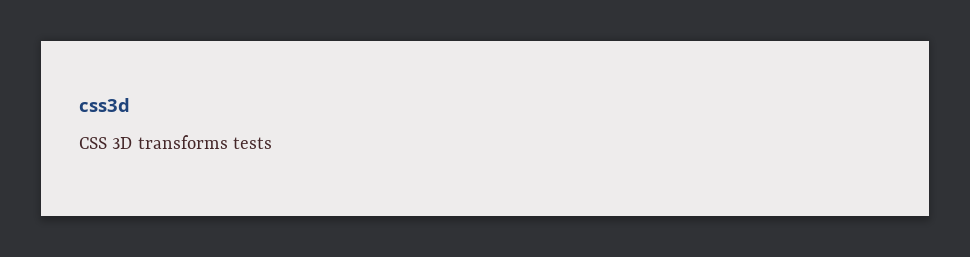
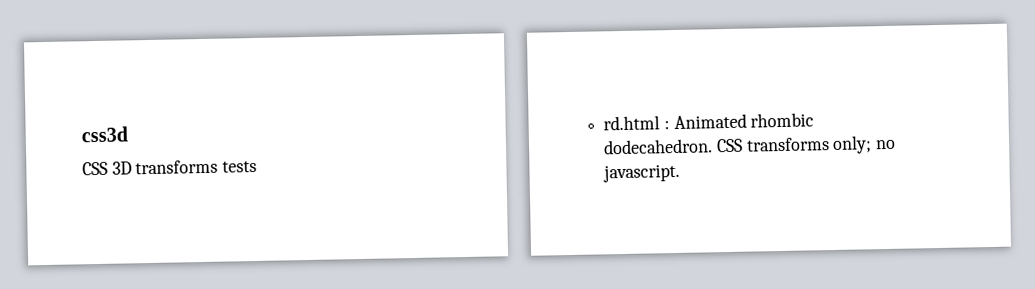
(273, 143) none -> [603,112,815,131] [603,135,897,155] [603,163,681,183] // rd.html : Animated rhombic dodecahedron. CSS transforms only; no javascript.

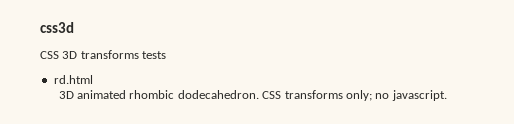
[663,113,747,130] : Animated -> [58,90,127,99] // 3D animated

